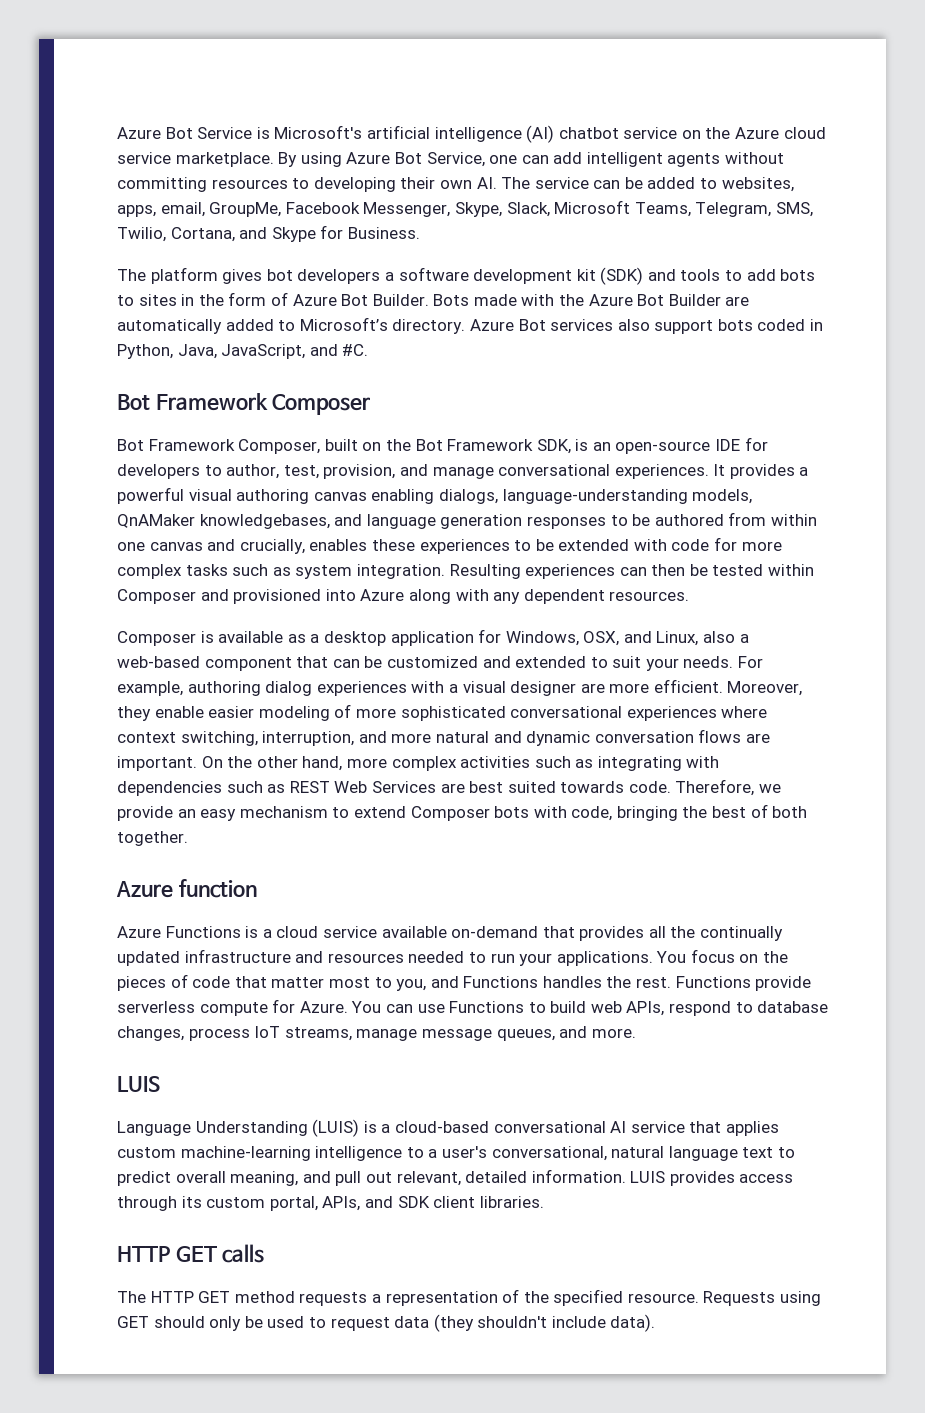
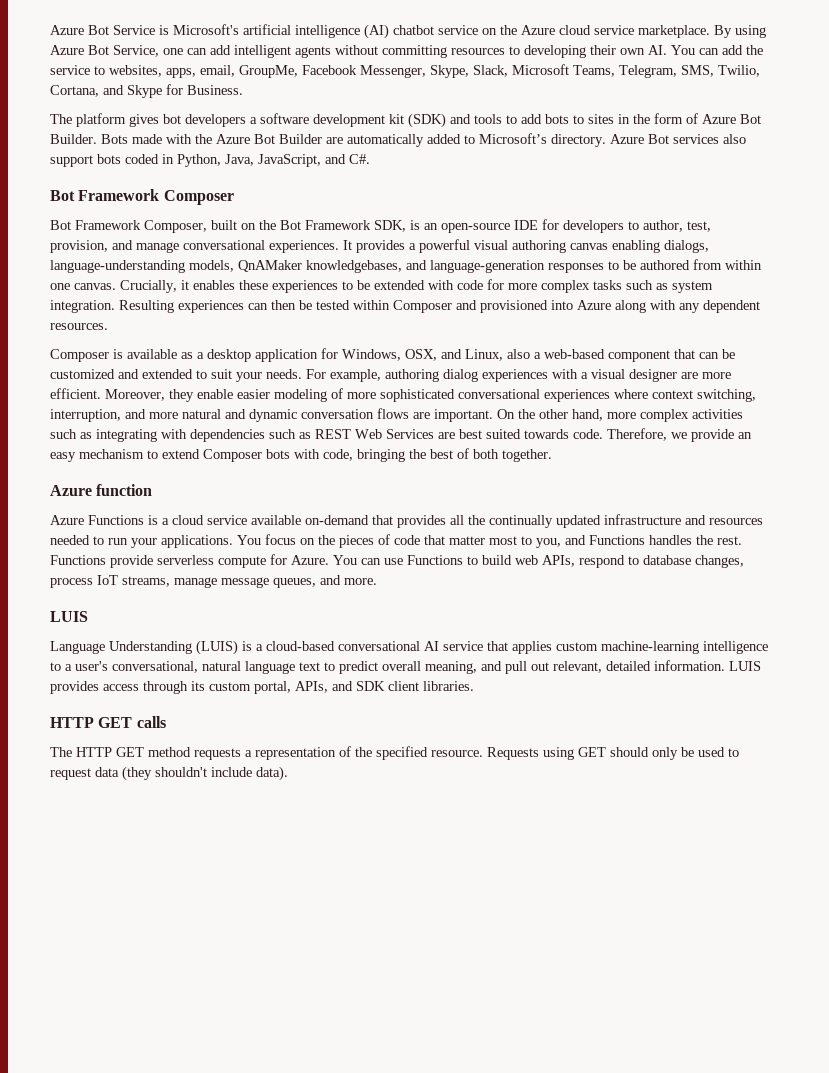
[501,177,696,189] The service can be added -> [671,45,763,55] [50,65,90,75] You can add the service
[342,344,369,356] #C. -> [349,154,370,164] C#.
[366,514,523,529] language generation -> [430,260,545,273] language-generation
[149,539,305,554] canvas and crucially, -> [74,280,189,293] canvas. Crucially, it

